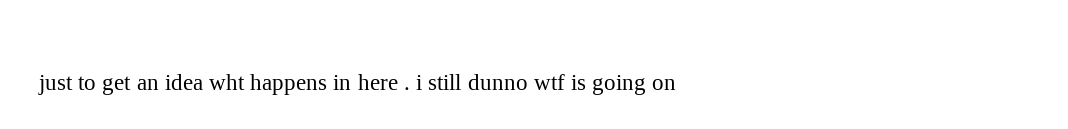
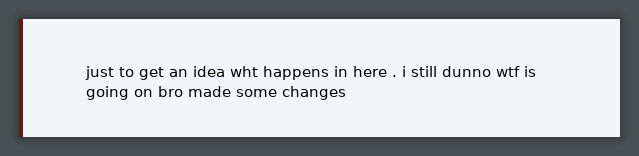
(677, 84) none -> [158,86,346,100] bro made some changes

